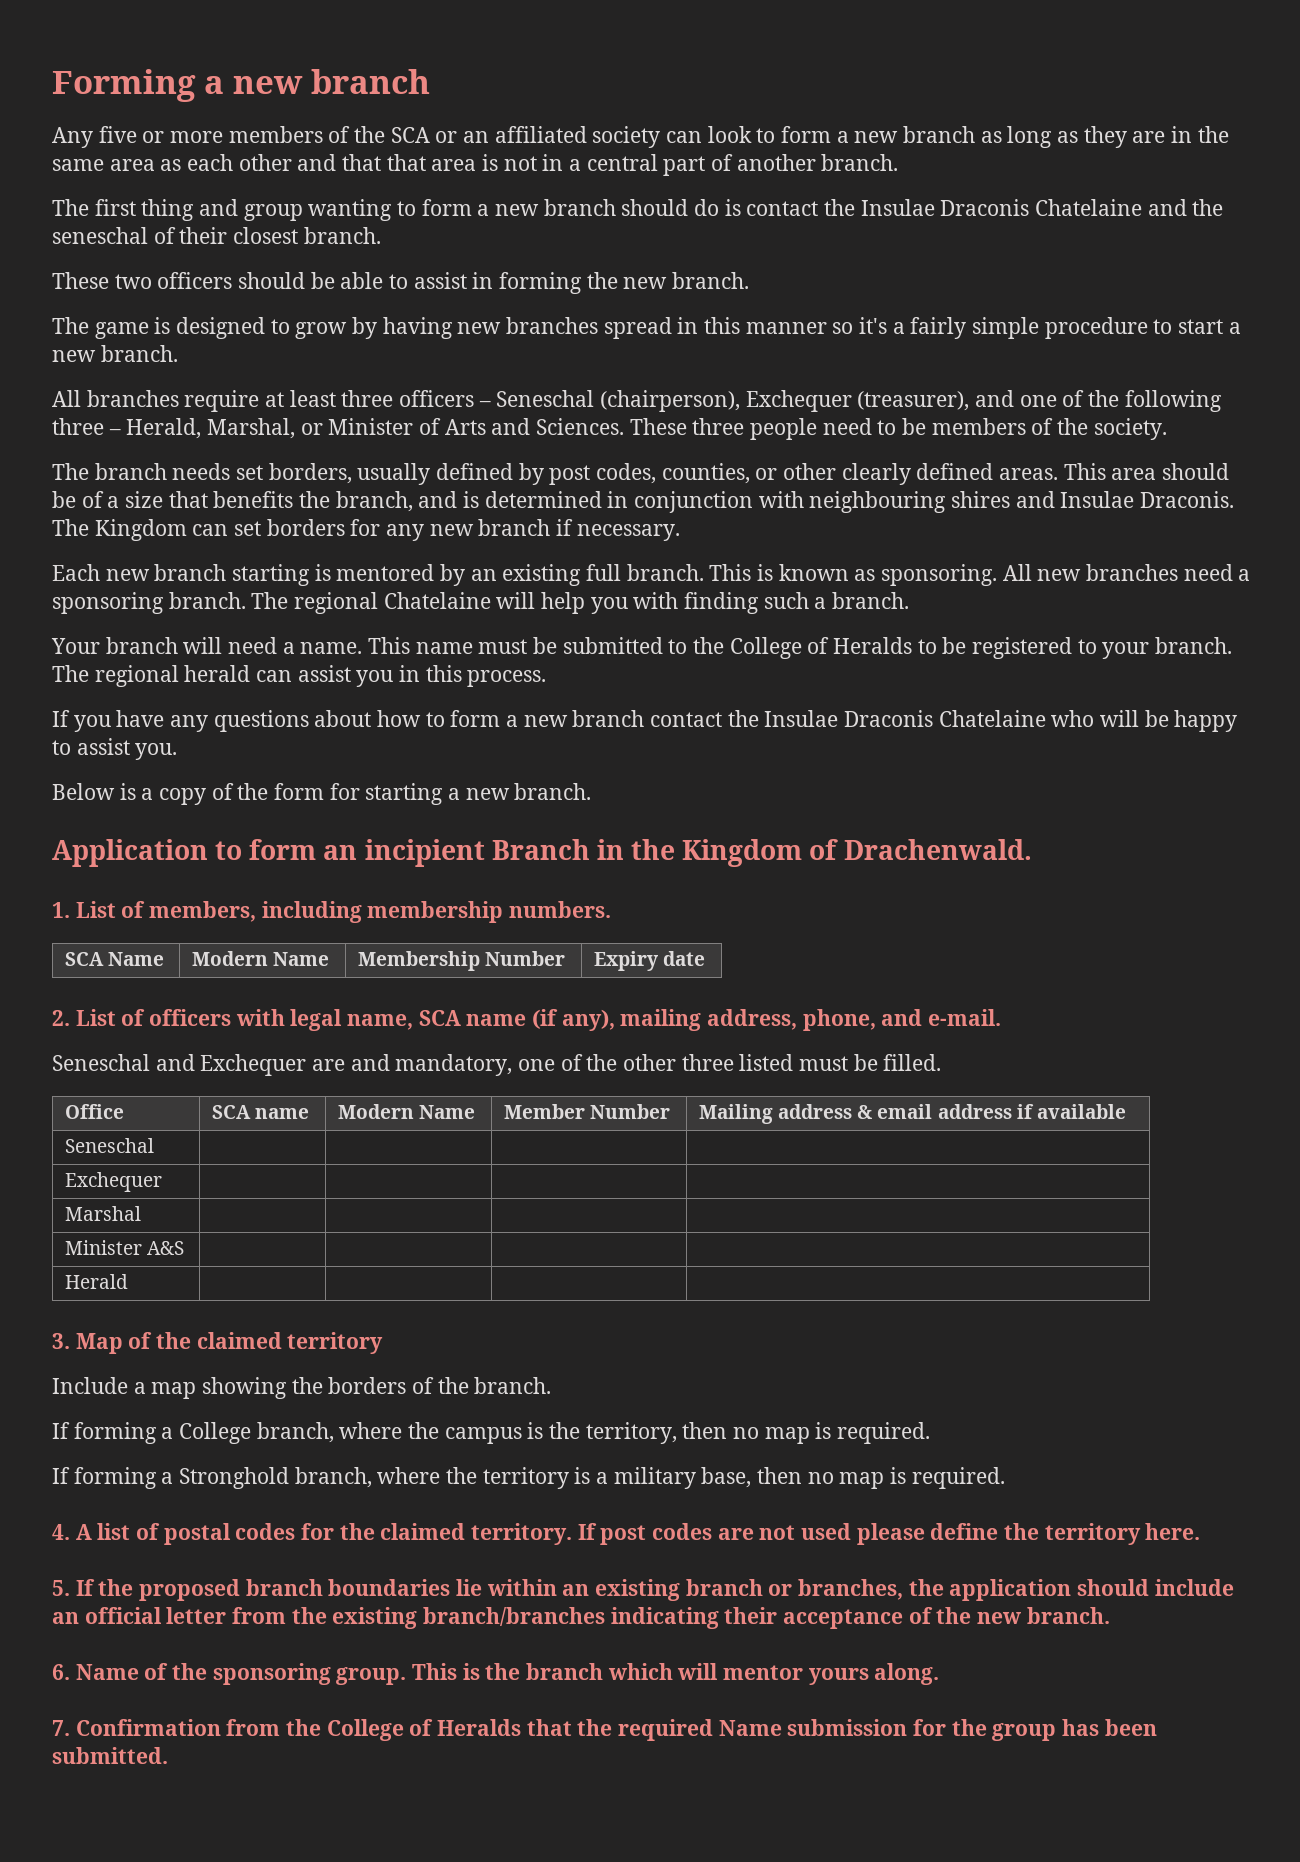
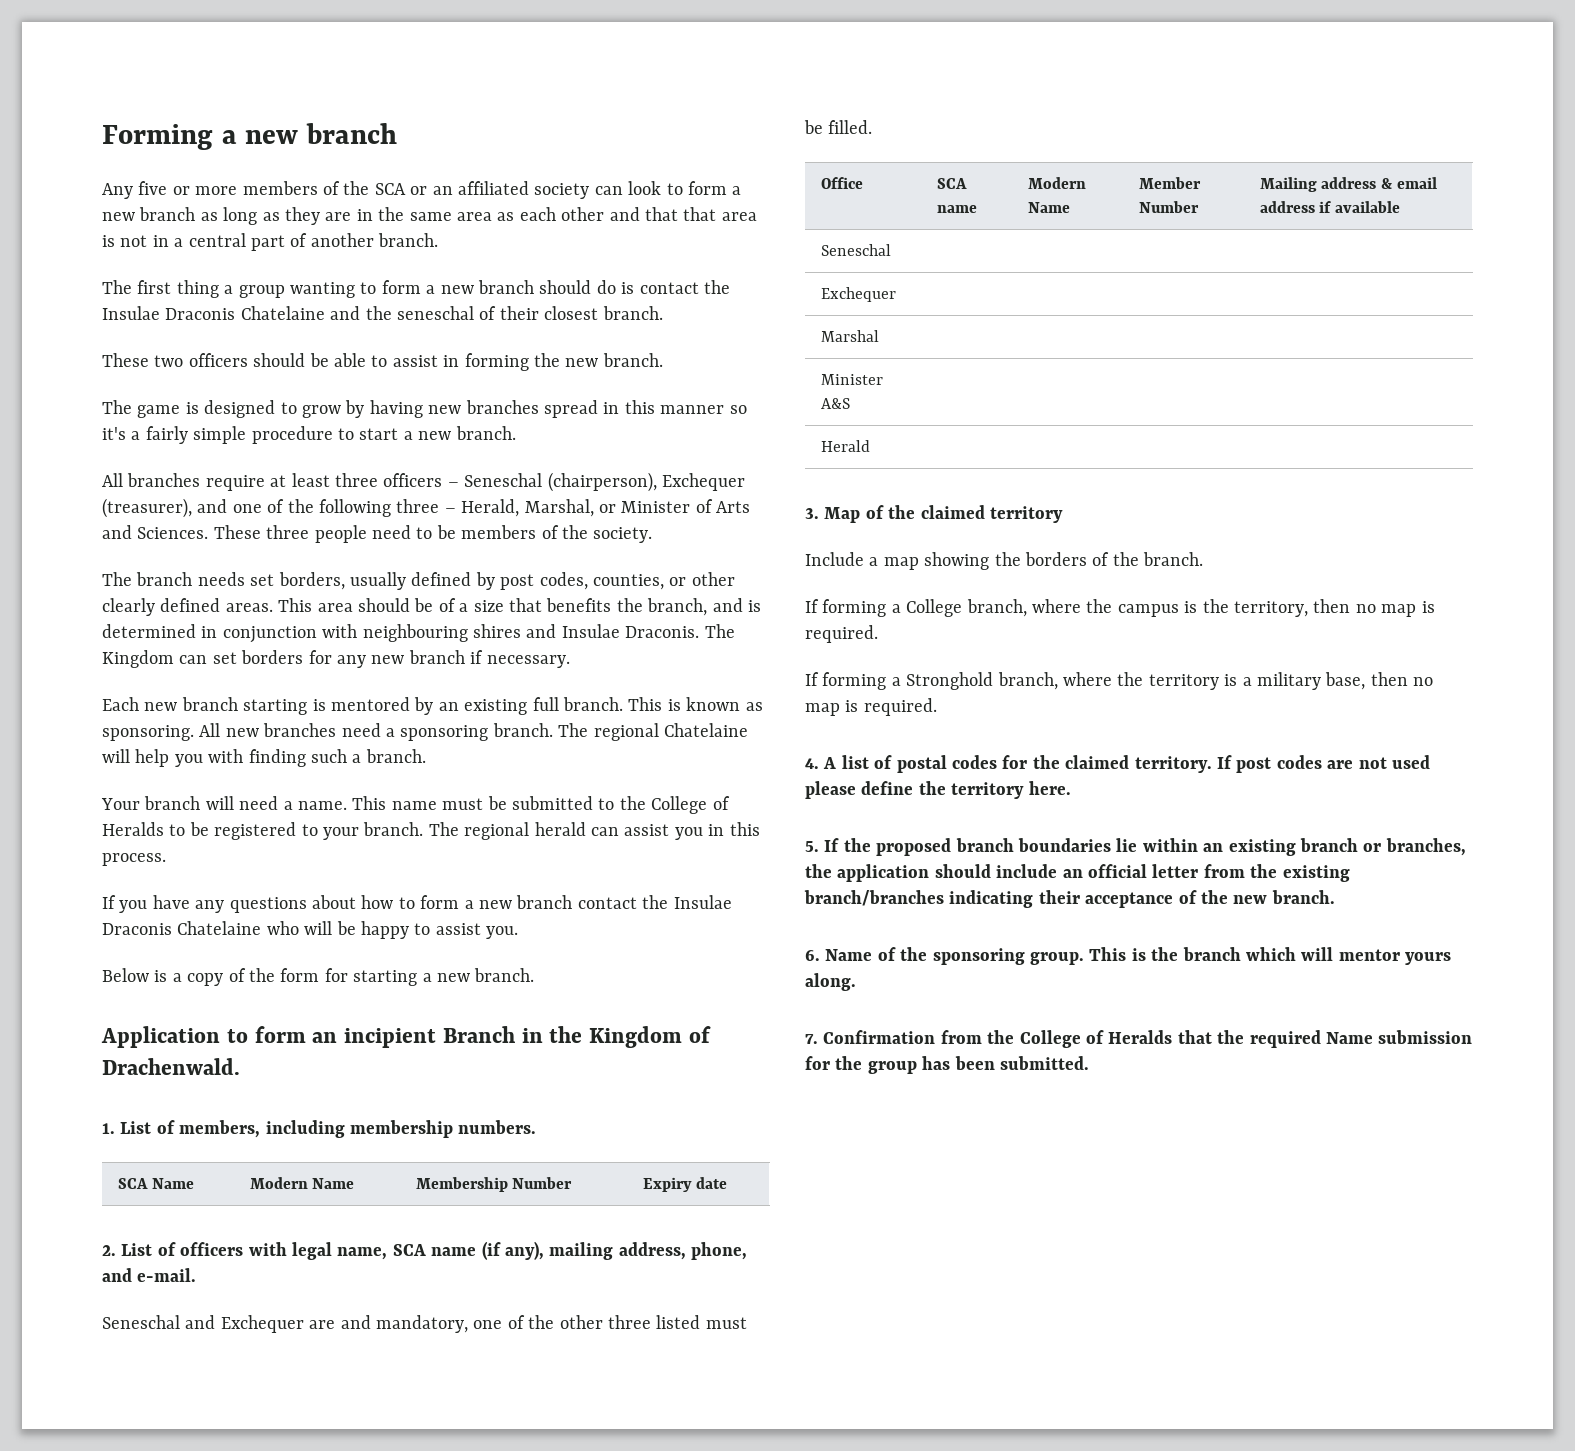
[199,199,239,216] and -> [224,285,234,294] a

